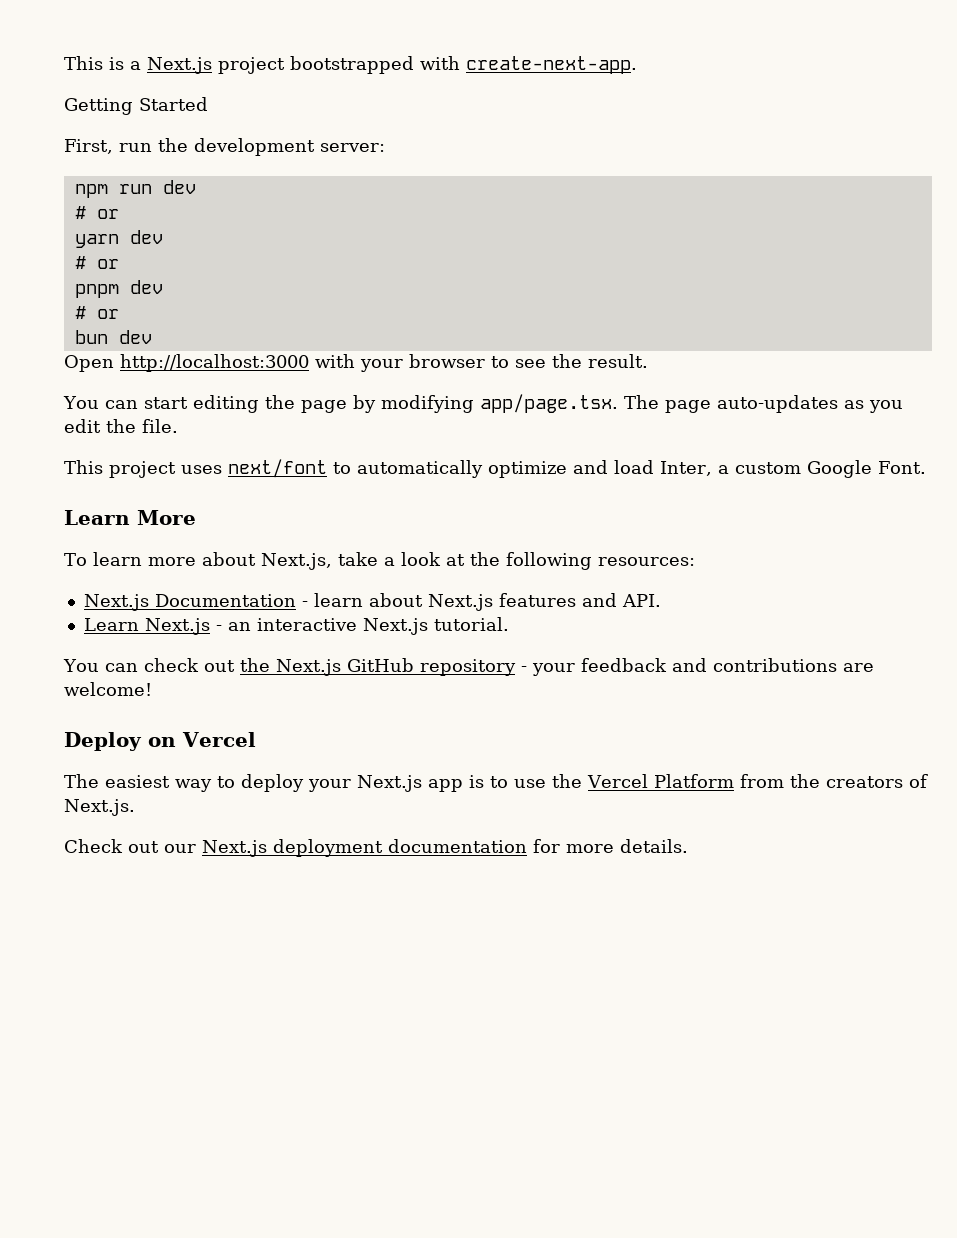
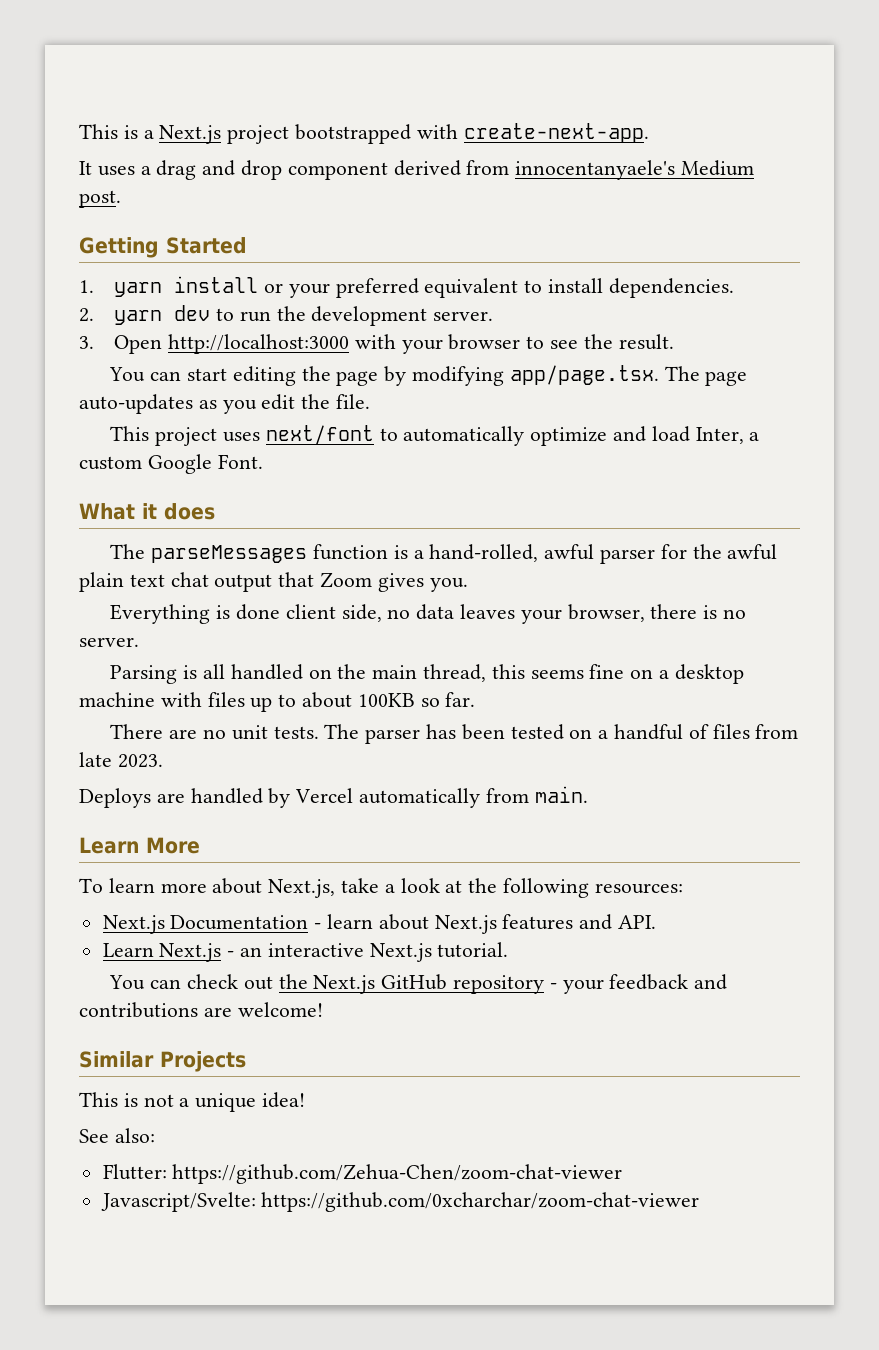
[64,97,208,115] [64,138,385,156] [74,180,196,198] [74,206,119,219] [74,230,163,248] [74,256,119,269] [74,280,163,298] [74,306,119,319] [74,330,152,344] Getting Started // First, run the development server: // npm run dev // # or // yarn dev // # or // pnpm dev // # or // bun dev // -> [79,160,755,180] [79,190,121,208] [79,237,247,258] [79,276,734,298] [79,305,494,326] [79,336,94,349] It uses a drag and drop component derived from innocentanyaele's Medium post. // Getting Started // 1. yarn install or your preferred equivalent to install dependencies. // 2. yarn dev to run the development server. // 3.
(926, 467) none -> [79,503,215,520] [110,544,778,564] [79,572,468,592] [110,604,746,624] [79,637,139,647] [110,664,744,684] [79,692,476,712] [110,724,799,744] [79,752,163,768] [79,786,588,808] // What it does // The parseMessages function is a hand-rolled, awful parser for the awful plain text chat output that Zoom gives you. // Everything is done client side, no data leaves your browser, there is no server. // Parsing is all handled on the main thread, this seems fine on a desktop machine with files up to about 100KB so far. // There are no unit tests. The parser has been tested on a handful of files from late 2023. // Deploys are handled by Vercel automatically from main.
[64,732,256,751] [64,774,928,792] [64,799,135,816] [64,839,688,857] Deploy on Vercel // The easiest way to deploy your Next.js app is to use the Vercel Platform from the creators of Next.js. // Check out our Next.js deployment documentation for more details. -> [79,1051,246,1072] [79,1092,306,1112] [79,1128,155,1143] [102,1164,623,1184] [100,1192,700,1212] Similar Projects // This is not a unique idea! // See also: // Flutter: https://github.com/Zehua-Chen/zoom-chat-viewer // Javascript/Svelte: https://github.com/0xcharchar/zoom-chat-viewer

